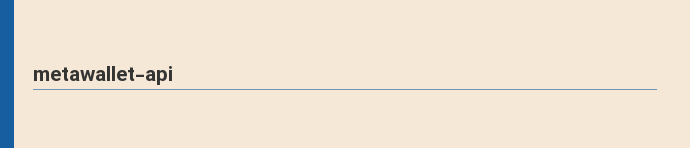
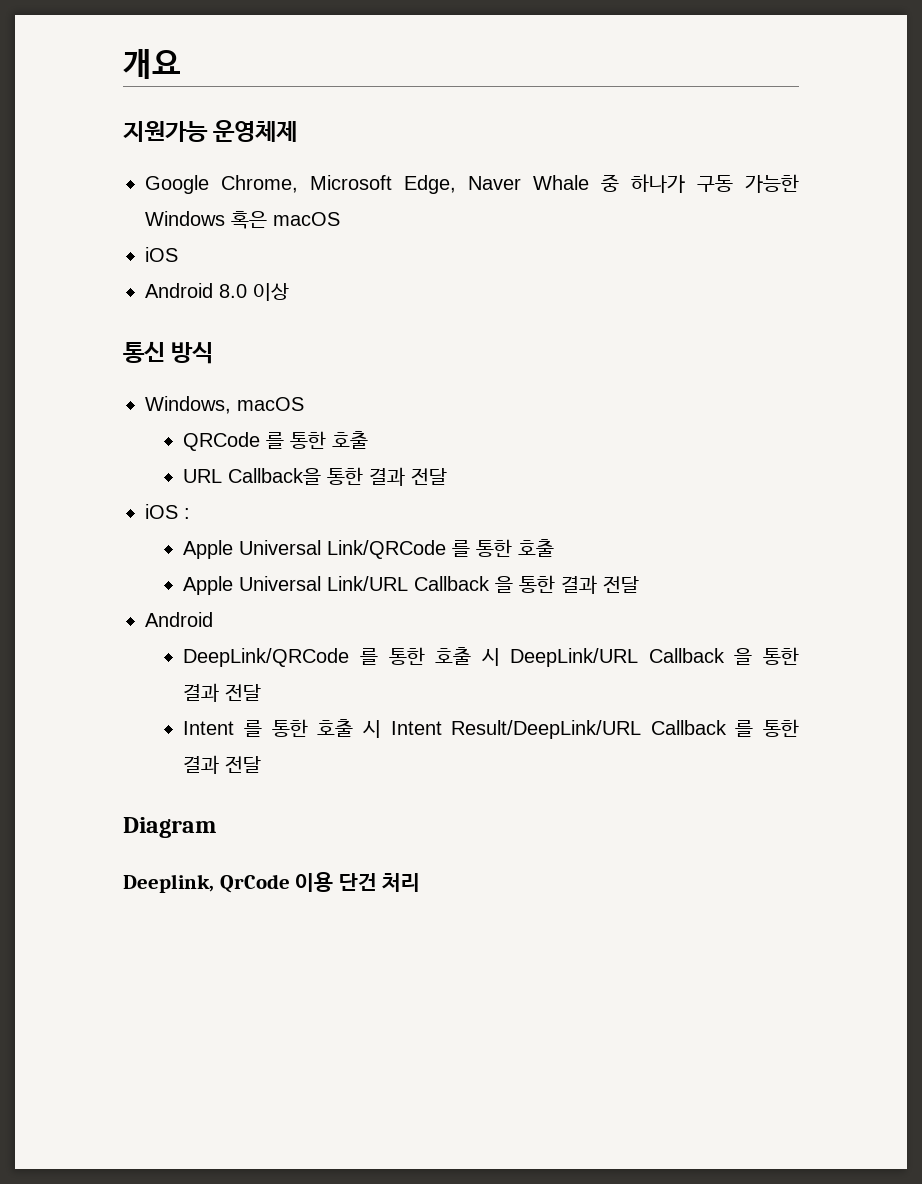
[33,66,173,85] metawallet-api -> [123,49,181,79] [123,120,298,142] [145,174,799,194] [145,211,340,229] [145,247,178,262] [145,283,289,301] [123,341,214,364] [145,396,304,414] [183,431,369,451] [183,467,448,486] [145,504,190,519] [183,539,555,559] [183,575,640,595] [145,612,213,627] [183,647,800,667] [183,683,262,702] [183,719,800,739] [183,755,262,774] [123,817,216,838] [123,872,421,893] 개요 // 지원가능 운영체제 // Google Chrome, Microsoft Edge, Naver Whale 중 하나가 구동 가능한 Windows 혹은 macOS // iOS // Android 8.0 이상 // 통신 방식 // Windows, macOS // QRCode 를 통한 호출 // URL Callback을 통한 결과 전달 // iOS : // Apple Universal Link/QRCode 를 통한 호출 // Apple Universal Link/URL Callback 을 통한 결과 전달 // Android // DeepLink/QRCode 를 통한 호출 시 DeepLink/URL Callback 을 통한 결과 전달 // Intent 를 통한 호출 시 Intent Result/DeepLink/URL Callback 를 통한 결과 전달 // Diagram // Deeplink, QrCode 이용 단건 처리

